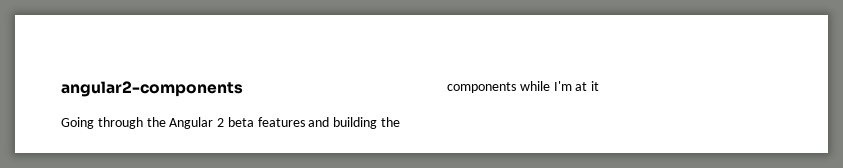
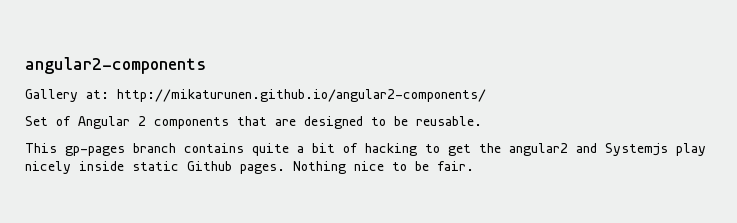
[61,117,401,129] [447,81,600,93] Going through the Angular 2 beta features and building the components while I'm at it -> [25,89,486,102] [25,116,482,129] [25,143,706,156] [25,161,474,174] Gallery at: http://mikaturunen.github.io/angular2-components/ // Set of Angular 2 components that are designed to be reusable. // This gp-pages branch contains quite a bit of hacking to get the angular2 and Systemjs play nicely inside static Github pages. Nothing nice to be fair.

